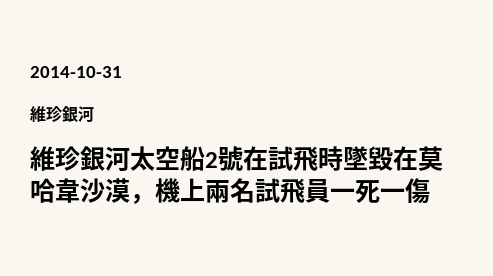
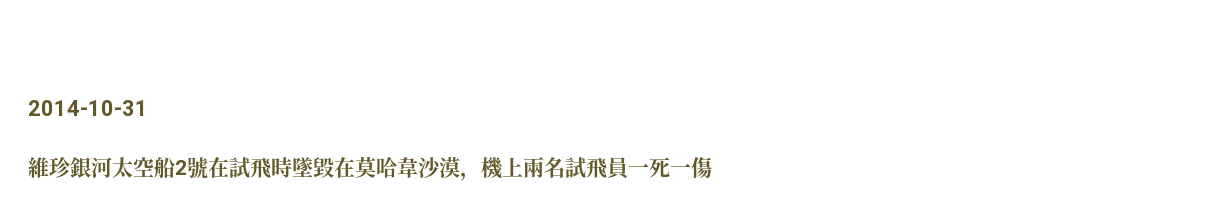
[30,146,130,171] // 維珍銀河 -> (112, 167) none

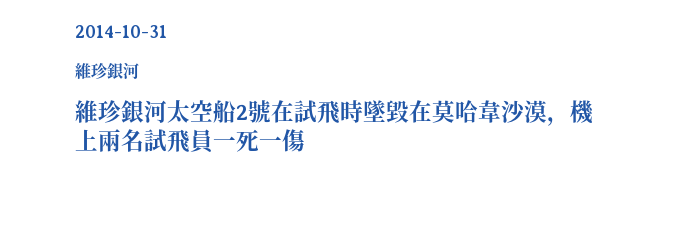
(112, 167) none -> [75,100,167,123] // 維珍銀河

